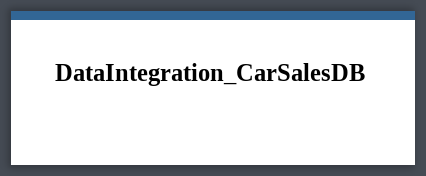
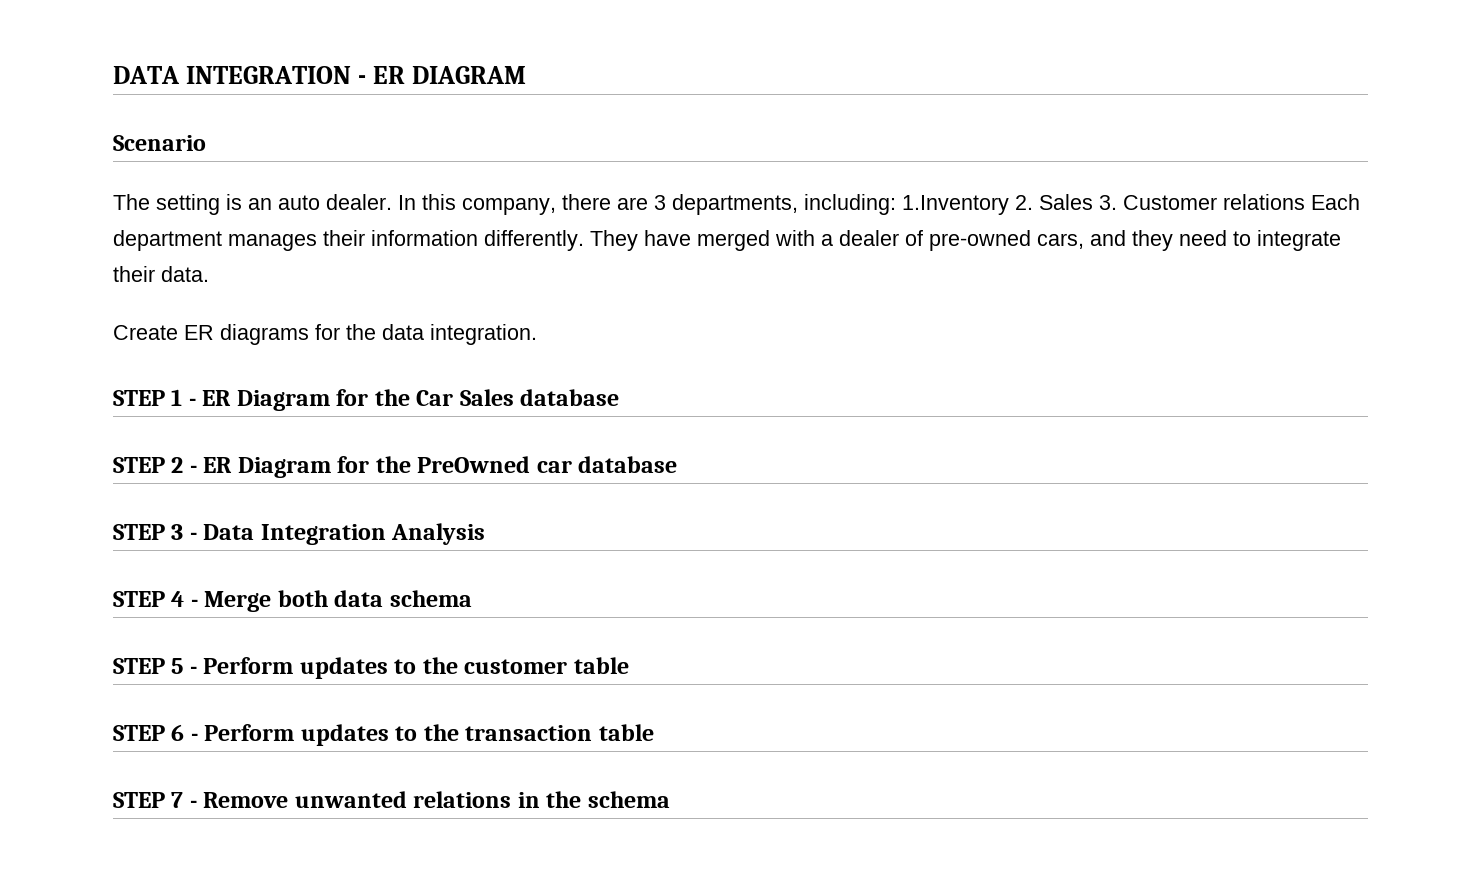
[55,63,365,86] DataIntegration_CarSalesDB -> [113,66,526,84] [113,135,206,151] [113,194,1360,215] [113,230,1341,251] [113,266,209,282] [113,324,537,345] [113,389,620,411] [113,456,678,478] [113,523,486,545] [113,590,472,612] [113,657,629,679] [113,724,654,746] [113,791,670,808] DATA INTEGRATION - ER DIAGRAM // Scenario // The setting is an auto dealer. In this company, there are 3 departments, including: 1.Inventory 2. Sales 3. Customer relations Each department manages their information differently. They have merged with a dealer of pre-owned cars, and they need to integrate their data. // Create ER diagrams for the data integration. // STEP 1 - ER Diagram for the Car Sales database // STEP 2 - ER Diagram for the PreOwned car database // STEP 3 - Data Integration Analysis // STEP 4 - Merge both data schema // STEP 5 - Perform updates to the customer table // STEP 6 - Perform updates to the transaction table // STEP 7 - Remove unwanted relations in the schema

